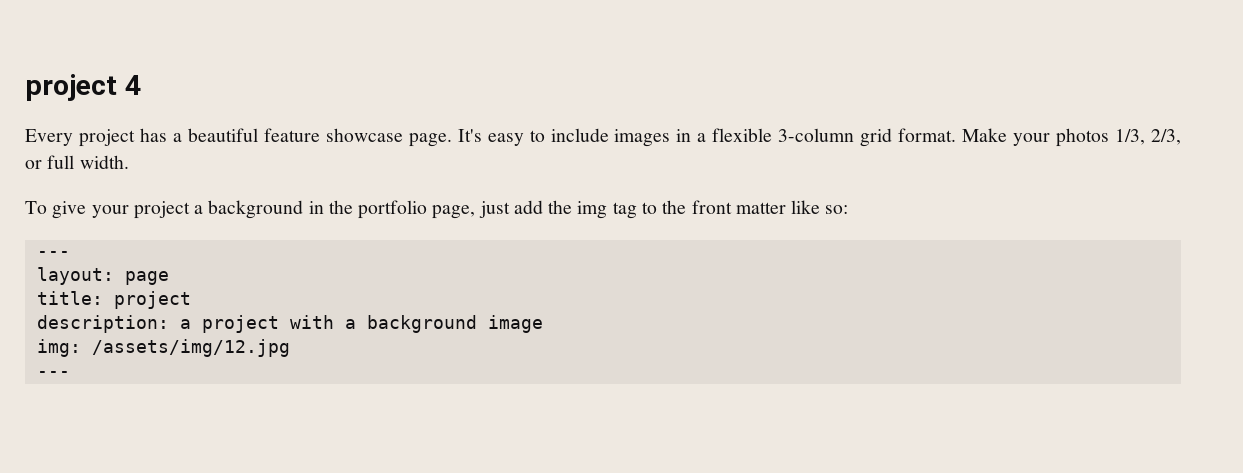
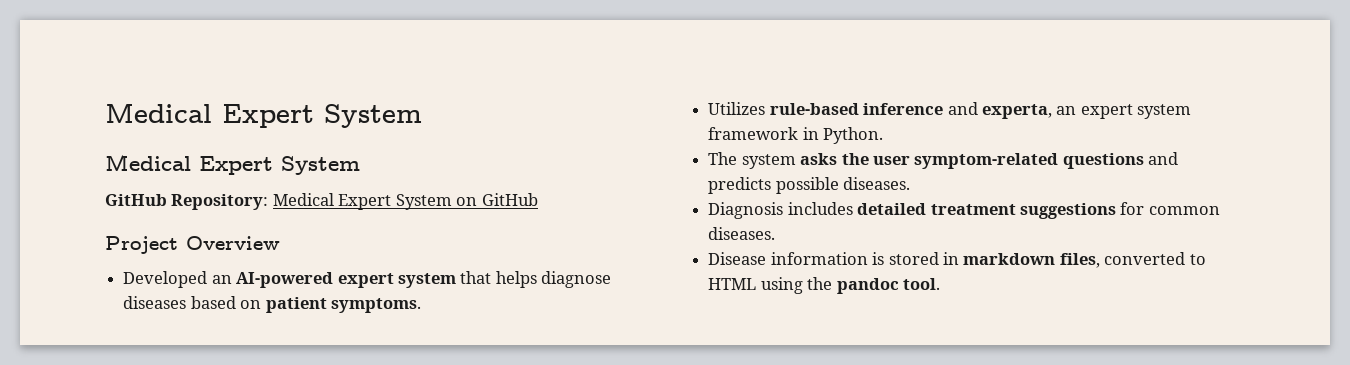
[25,74,141,101] [25,128,1181,147] [25,155,129,169] [25,200,849,219] [36,251,70,257] [36,267,169,285] [36,291,191,309] [36,315,543,333] [36,339,290,357] [36,371,70,377] project 4 // Every project has a beautiful feature showcase page. It's easy to include images in a flexible 3-column grid format. Make your photos 1/3, 2/3, or full width. // To give your project a background in the portfolio page, just add the img tag to the front matter like so: // --- // layout: page // title: project // description: a project with a background image // img: /assets/img/12.jpg // --- -> [105,104,422,128] [105,154,360,175] [105,193,538,210] [105,236,280,254] [123,271,612,288] [123,296,421,313] [708,102,1192,119] [708,127,884,144] [708,152,1179,169] [708,177,911,194] [708,202,1220,219] [708,227,776,240] [708,252,1206,268] [708,277,940,294] Medical Expert System // Medical Expert System // GitHub Repository: Medical Expert System on GitHub // Project Overview // Developed an AI-powered expert system that helps diagnose diseases based on patient symptoms. // Utilizes rule-based inference and experta, an expert system framework in Python. // The system asks the user symptom-related questions and predicts possible diseases. // Diagnosis includes detailed treatment suggestions for common diseases. // Disease information is stored in markdown files, converted to HTML using the pandoc tool.

